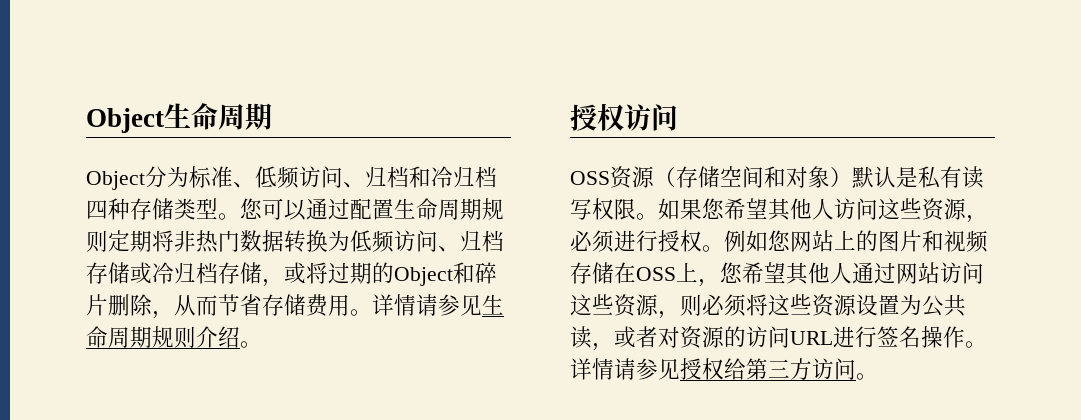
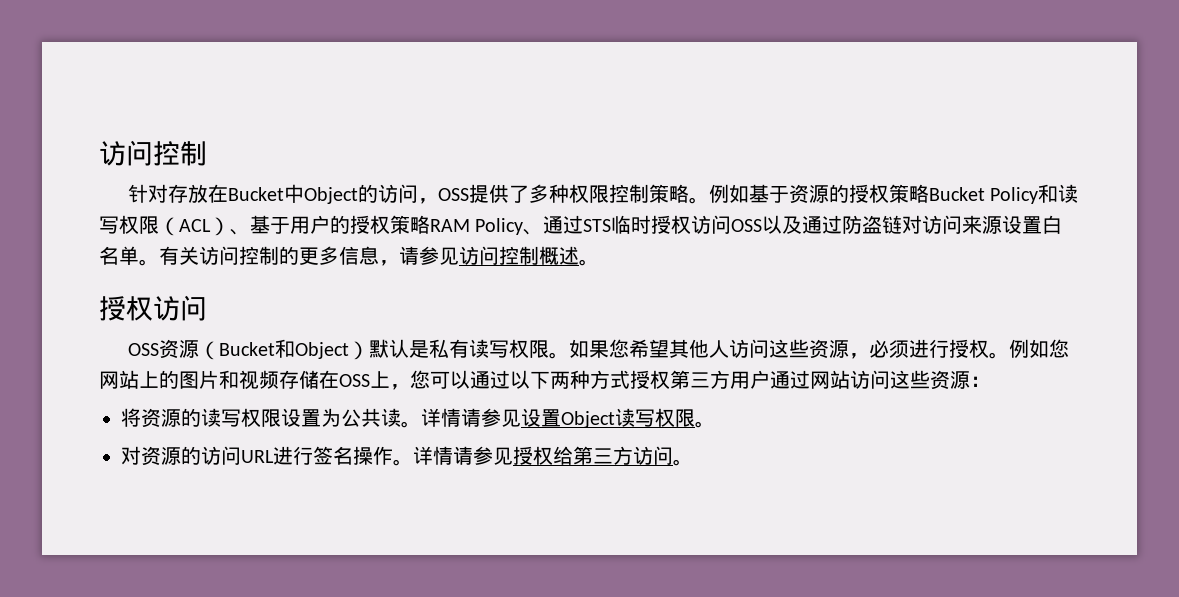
[86,103,272,133] [86,166,497,190] [86,198,504,221] [86,230,504,253] [86,262,497,287] [86,294,504,319] [86,326,240,348] Object生命周期 // Object分为标准、低频访问、归档和冷归档四种存储类型。您可以通过配置生命周期规则定期将非热门数据转换为低频访问、归档存储或冷归档存储，或将过期的Object和碎片删除，从而节省存储费用。详情请参见生命周期规则介绍 -> [99,140,207,166] [127,184,1079,204] [99,215,1063,236] [99,246,579,266] 访问控制 // 针对存放在Bucket中Object的访问，OSS提供了多种权限控制策略。例如基于资源的授权策略Bucket Policy和读写权限（ACL）、基于用户的授权策略RAM Policy、通过STS临时授权访问OSS以及通过防盗链对访问来源设置白名单。有关访问控制的更多信息，请参见访问控制概述
[676,166,830,188] 存储空间和对象 -> [218,339,349,359] Bucket和Object
[742,262,852,285] 希望其他人 -> [430,370,770,389] 可以通过以下两种方式授权第三方用户
[658,294,966,319] [570,326,658,351] ，则必须将这些资源设置为公共读，或者 -> [970,376,990,387] [121,408,715,428] ： // 将资源的读写权限设置为公共读。详情请参见设置Object读写权限。 //

